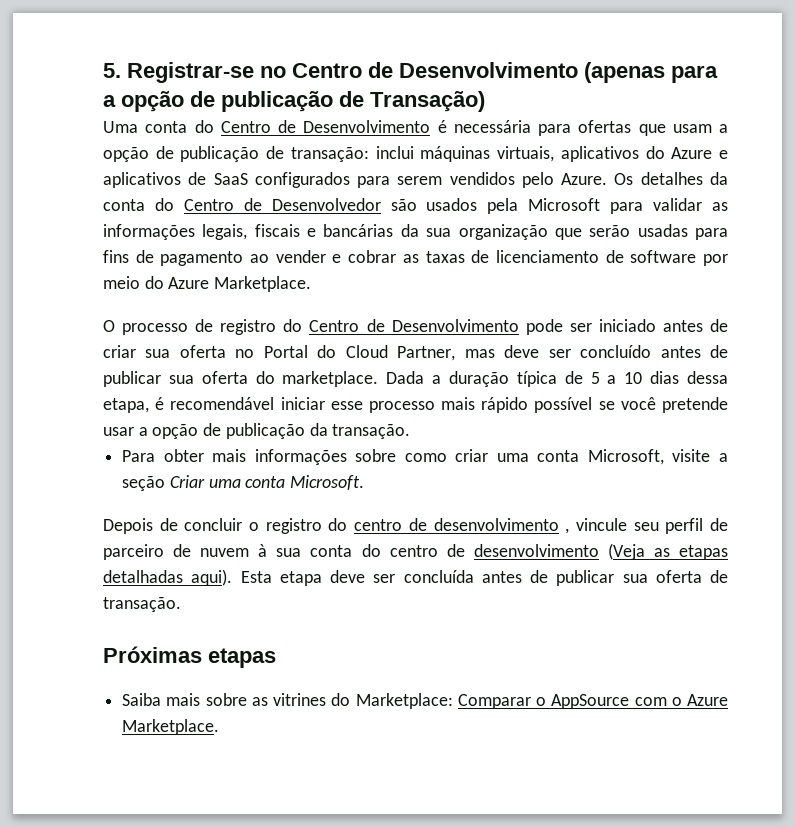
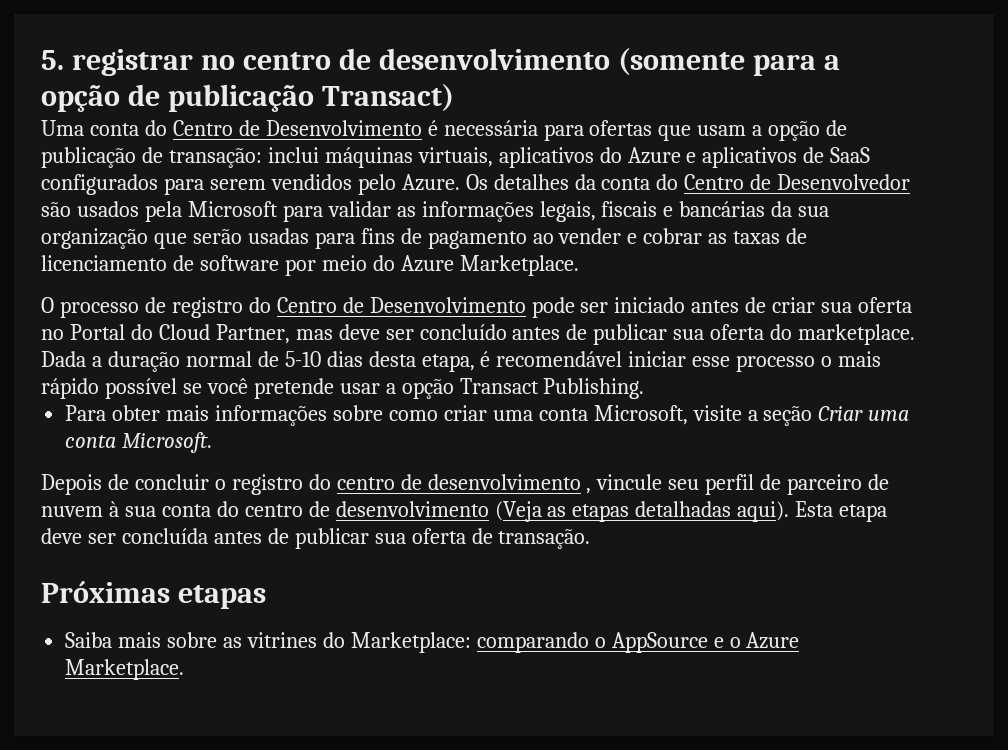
[127,62,665,83] Registrar-se no Centro de Desenvolvimento (apenas -> [71,48,745,76] registrar no centro de desenvolvimento (somente
[339,91,485,112] de Transação) -> [321,84,454,111] Transact)
[516,371,728,387] típica de 5 a 10 dias dessa -> [185,351,416,367] normal de 5-10 dias desta
(435, 407) none -> [821,356,833,367] o
[203,423,411,439] de publicação da transação. -> [459,378,645,399] Transact Publishing.
[457,694,531,709] Comparar -> [476,632,589,653] comparando
[634,697,667,706] com -> [713,637,724,648] e

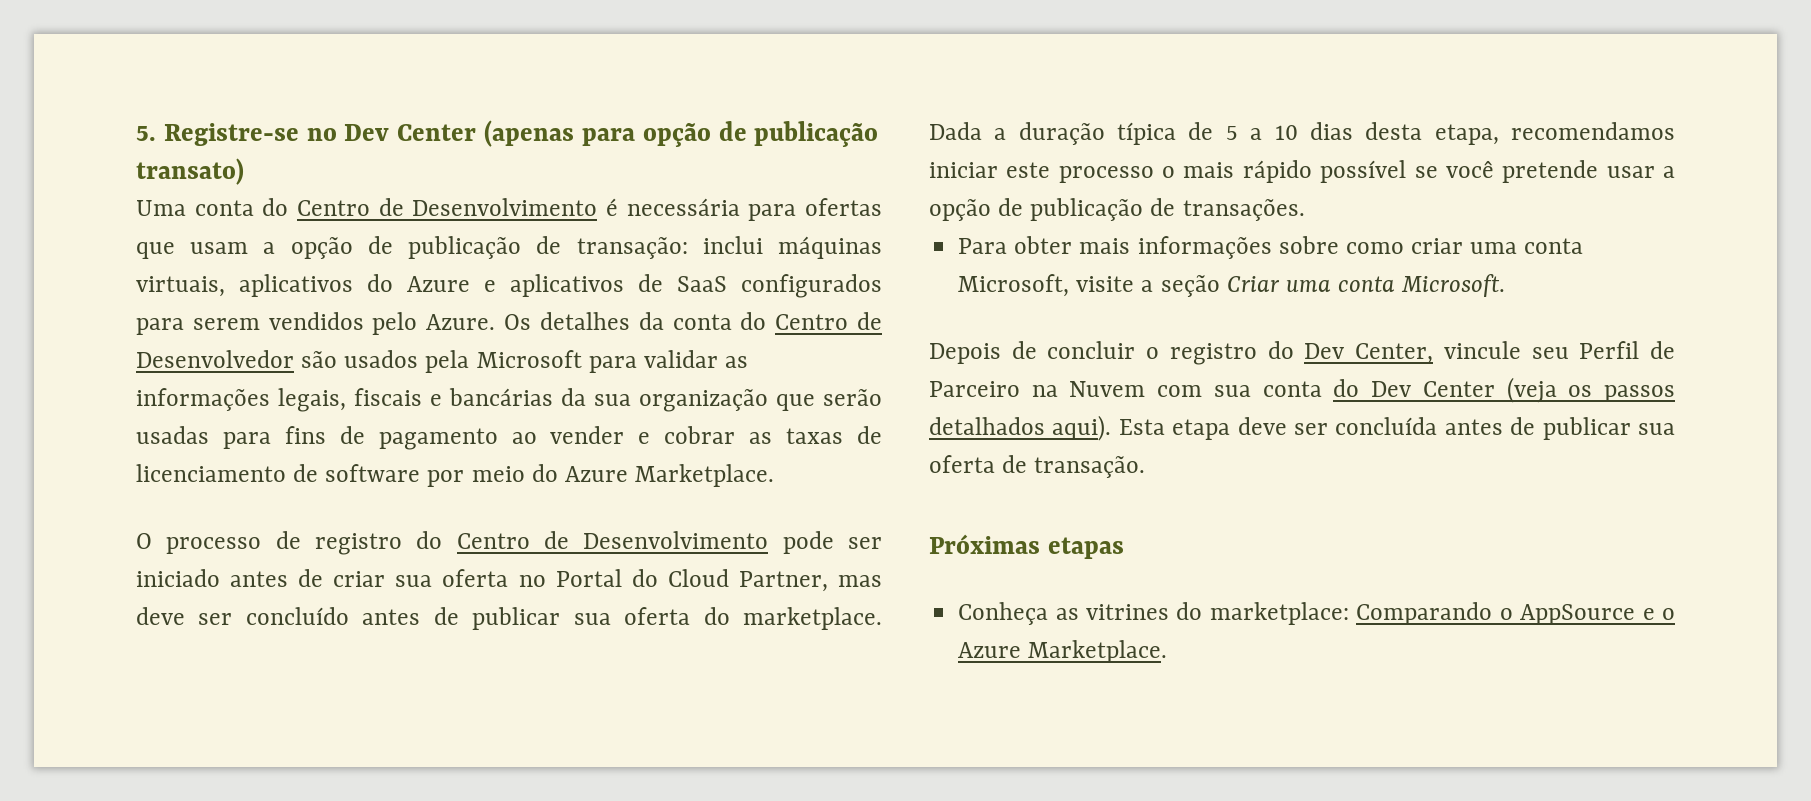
[71,48,840,76] [41,84,454,112] registrar no centro de desenvolvimento (somente para a opção de publicação Transact) -> [163,120,879,147] [136,158,244,185] Registre-se no Dev Center (apenas para opção de publicação transato)
[185,351,731,372] normal de 5-10 dias desta etapa, é recomendável iniciar esse -> [1117,122,1675,145] [929,162,1051,178] típica de 5 a 10 dias desta etapa, recomendamos iniciar este
[459,378,645,399] Transact Publishing. -> [998,198,1305,221] de publicação de transações.
[336,474,890,495] [41,501,732,522] centro de desenvolvimento , vincule seu perfil de parceiro de nuvem à sua conta do centro de desenvolvimento (Veja as etapas detalhadas -> [1304,341,1675,364] [929,377,1675,403] [929,417,1045,435] Dev Center, vincule seu Perfil de Parceiro na Nuvem com sua conta do Dev Center (veja os passos detalhados
[65,632,218,648] Saiba mais sobre -> [958,602,1049,625] Conheça
[350,632,589,653] Marketplace: comparando -> [1209,602,1493,625] marketplace: Comparando

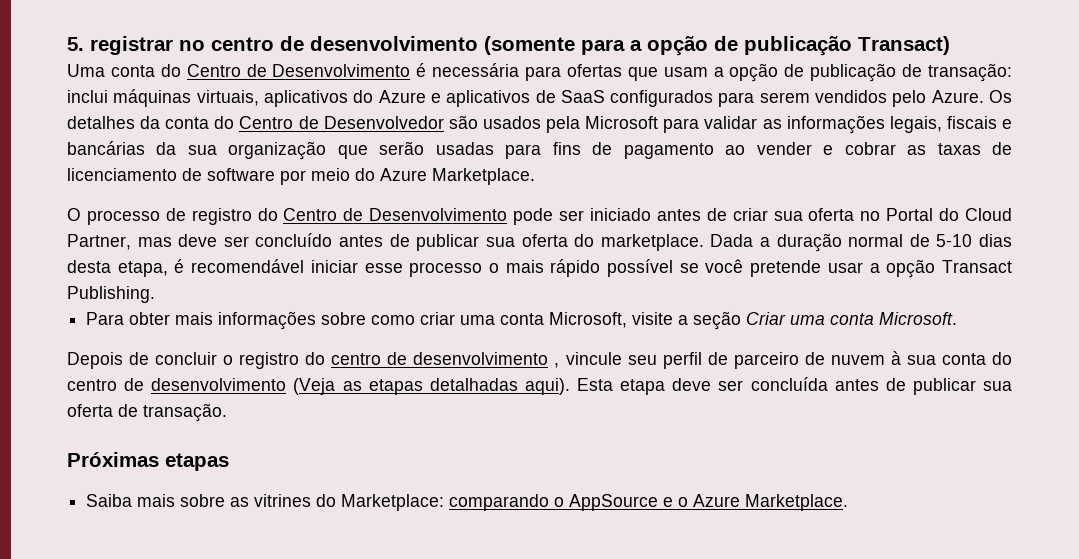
[163,120,879,147] [136,158,244,185] Registre-se no Dev Center (apenas para opção de publicação transato) -> [90,36,950,56] registrar no centro de desenvolvimento (somente para a opção de publicação Transact)
[1117,122,1675,145] [929,162,1051,178] típica de 5 a 10 dias desta etapa, recomendamos iniciar este -> [848,234,1012,247] [67,259,403,277] normal de 5-10 dias desta etapa, é recomendável iniciar esse
[998,198,1305,221] de publicação de transações. -> [942,260,1013,273] [67,286,155,303] Transact Publishing.
[1304,341,1675,364] [929,377,1675,403] [929,417,1045,435] Dev Center, vincule seu Perfil de Parceiro na Nuvem com sua conta do Dev Center (veja os passos detalhados -> [331,351,1012,369] [67,378,518,395] centro de desenvolvimento , vincule seu perfil de parceiro de nuvem à sua conta do centro de desenvolvimento (Veja as etapas detalhadas
[958,602,1049,625] Conheça -> [86,494,226,507] Saiba mais sobre
[1209,602,1493,625] marketplace: Comparando -> [341,494,550,511] Marketplace: comparando

